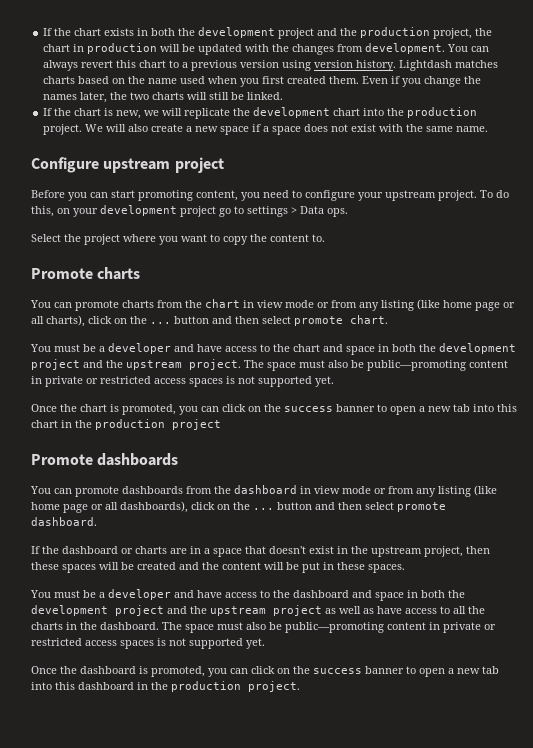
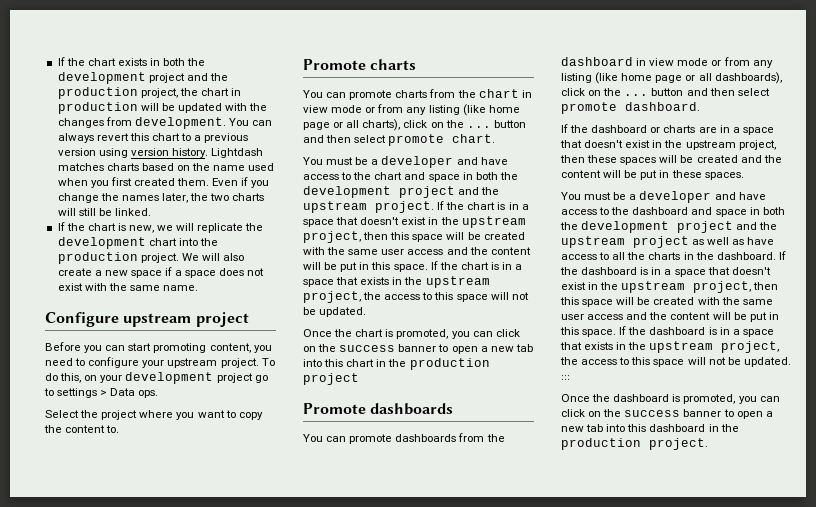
[244,360,508,371] [31,376,334,387] The space must also be public—promoting content in private or restricted access spaces is not supported yet. -> [437,201,529,210] [303,216,526,228] [303,231,525,243] [303,247,531,255] [303,261,523,272] [303,276,490,288] [303,291,529,303] [303,307,367,317] If the chart is in a space that doesn't exist in the upstream project, then this space will be created with the same user access and the content will be put in this space. If the chart is in a space that exists in the upstream project, the access to this space will not be updated.
[162,622,496,633] [31,638,265,649] The space must also be public—promoting content in private or restricted access spaces is not supported yet. -> [778,251,786,260] [560,267,771,277] [561,281,779,293] [560,297,773,307] [561,312,779,322] [560,326,774,337] [560,341,780,353] [560,357,791,367] [561,375,570,380] If the dashboard is in a space that doesn't exist in the upstream project, then this space will be created with the same user access and the content will be put in this space. If the dashboard is in a space that exists in the upstream project, the access to this space will not be updated. :::

